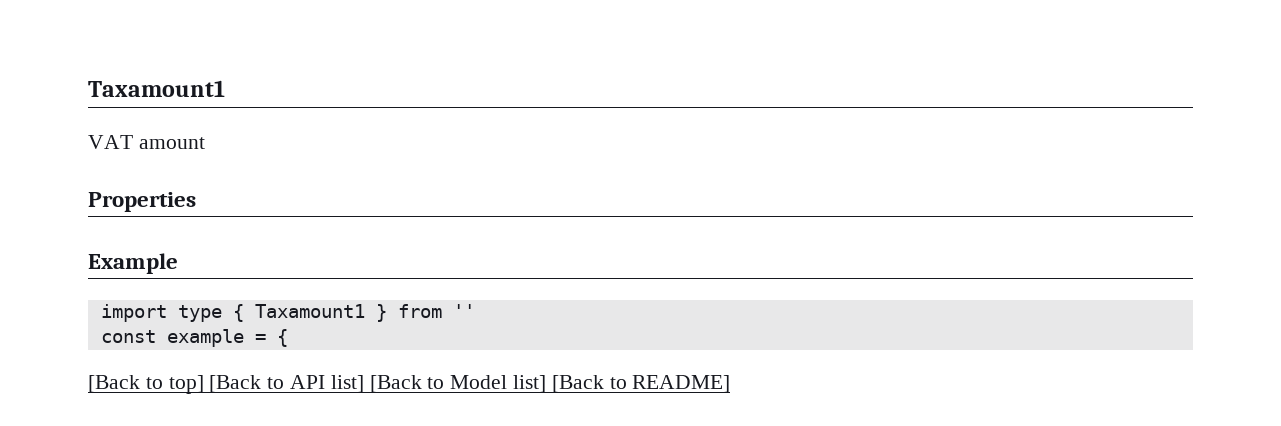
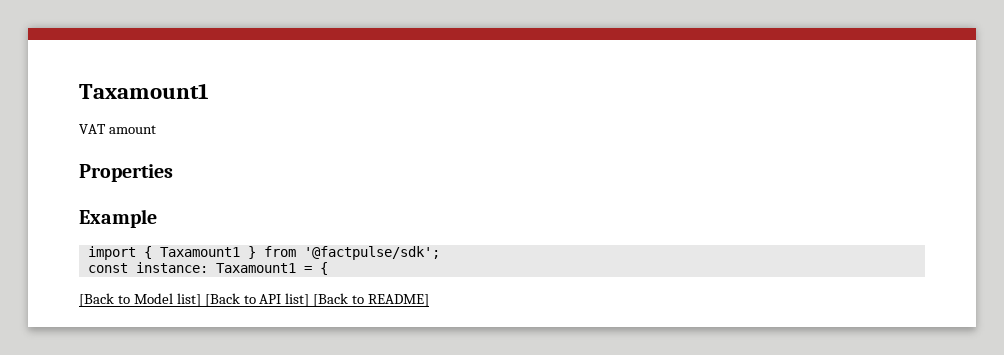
[177,305,222,322] type -> (136, 253) none
[452,304,475,318] '' -> [303,246,440,260] '@factpulse/sdk';
[166,329,244,347] example -> [135,262,296,273] instance: Taxamount1
[168,375,204,394] top] -> [133,293,201,307] Model list]
[450,375,627,393] Model list] [Back to -> (365, 299) none

